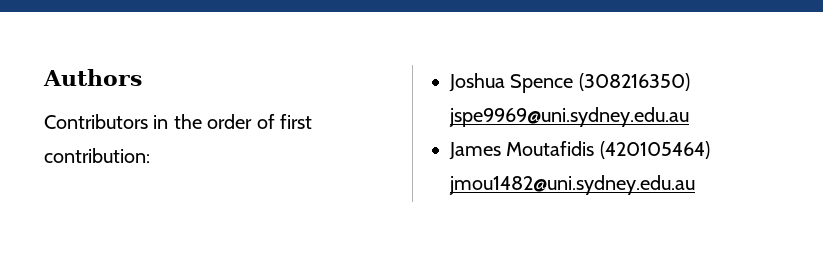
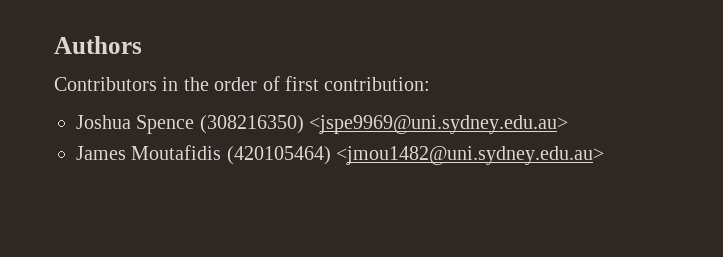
[449,107,689,127] jspe9969@uni.sydney.edu.au -> [309,115,569,134] <jspe9969@uni.sydney.edu.au>
[449,175,695,195] jmou1482@uni.sydney.edu.au -> [336,146,605,165] <jmou1482@uni.sydney.edu.au>

